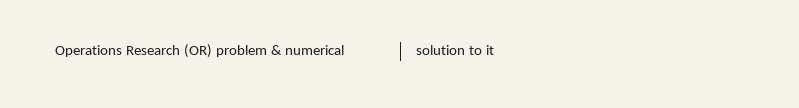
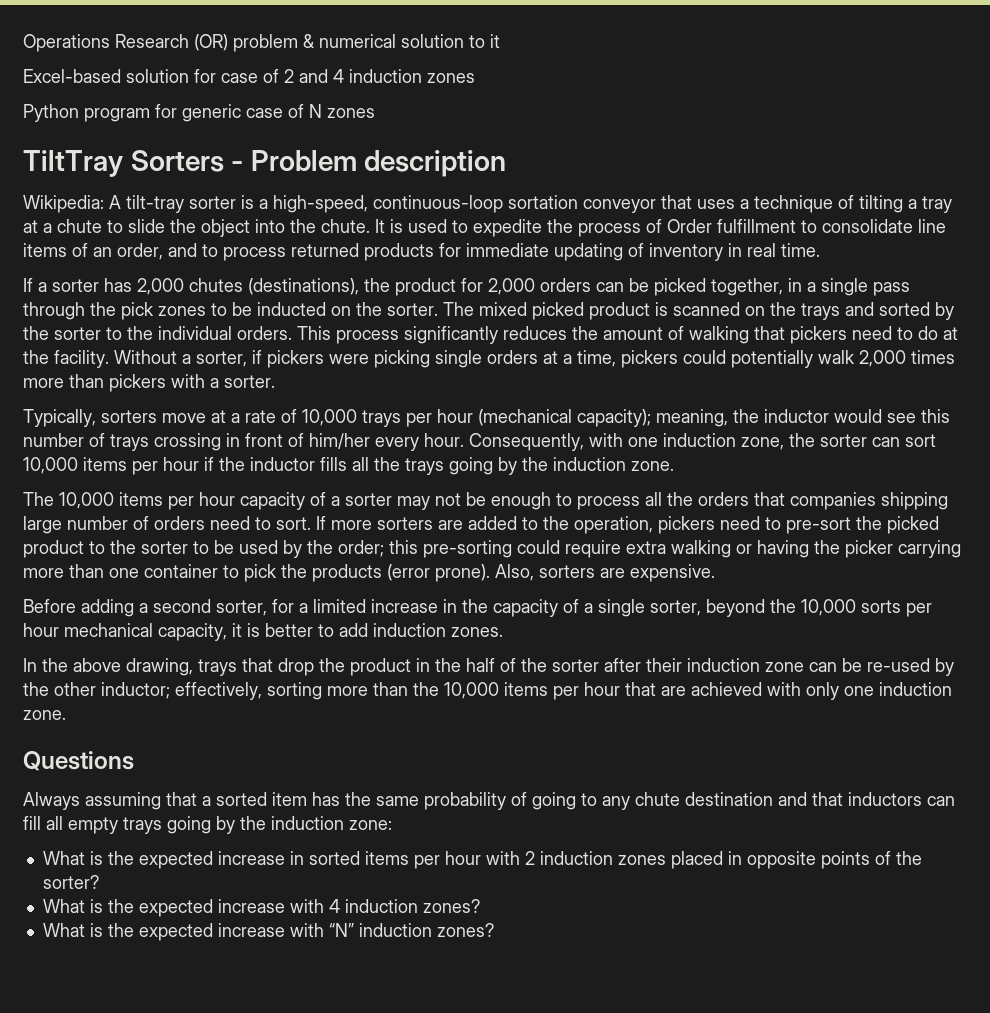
(494, 50) none -> [23,69,475,83] [23,104,375,122] [23,150,507,177] [23,195,952,213] [23,219,946,237] [23,243,820,261] [23,278,910,296] [23,302,954,320] [23,326,958,344] [23,350,955,368] [23,374,275,392] [23,409,950,427] [23,433,936,451] [23,457,674,475] [23,492,948,510] [23,516,939,534] [23,540,961,558] [23,564,715,582] [23,599,932,617] [23,623,503,641] [23,658,954,676] [23,682,952,700] [23,710,66,720] [23,751,134,771] [23,792,955,810] [23,816,392,834] [42,851,922,869] [42,875,99,889] [42,899,480,917] [42,923,494,941] // Excel-based solution for case of 2 and 4 induction zones // Python program for generic case of N zones // TiltTray Sorters - Problem description // Wikipedia: A tilt-tray sorter is a high-speed, continuous-loop sortation conveyor that uses a technique of tilting a tray at a chute to slide the object into the chute. It is used to expedite the process of Order fulfillment to consolidate line items of an order, and to process returned products for immediate updating of inventory in real time. // If a sorter has 2,000 chutes (destinations), the product for 2,000 orders can be picked together, in a single pass through the pick zones to be inducted on the sorter. The mixed picked product is scanned on the trays and sorted by the sorter to the individual orders. This process significantly reduces the amount of walking that pickers need to do at the facility. Without a sorter, if pickers were picking single orders at a time, pickers could potentially walk 2,000 times more than pickers with a sorter. // Typically, sorters move at a rate of 10,000 trays per hour (mechanical capacity); meaning, the inductor would see this number of trays crossing in front of him/her every hour. Consequently, with one induction zone, the sorter can sort 10,000 items per hour if the inductor fills all the trays going by the induction zone. // The 10,000 items per hour capacity of a sorter may not be enough to process all the orders that companies shipping large number of orders need to sort. If more sorters are added to the operation, pickers need to pre-sort the picked product to the sorter to be used by the order; this pre-sorting could require extra walking or having the picker carrying more than one container to pick the products (error prone). Also, sorters are expensive. // Before adding a second sorter, for a limited increase in the capacity of a single sorter, beyond the 10,000 sorts per hour mechanical capacity, it is better to add induction zones. // In the above drawing, trays that drop the product in the half of the sorter after their induction zone can be re-used by the other inductor; effectively, sorting more than the 10,000 items per hour that are achieved with only one induction zone. // Questions // Always assuming that a sorted item has the same probability of going to any chute destination and that inductors can fill all empty trays going by the induction zone: // What is the expected increase in sorted items per hour with 2 induction zones placed in opposite points of the sorter? // What is the expected increase with 4 induction zones? // What is the expected increase with “N” induction zones?

